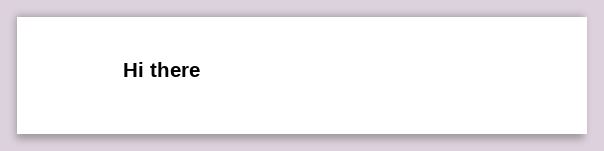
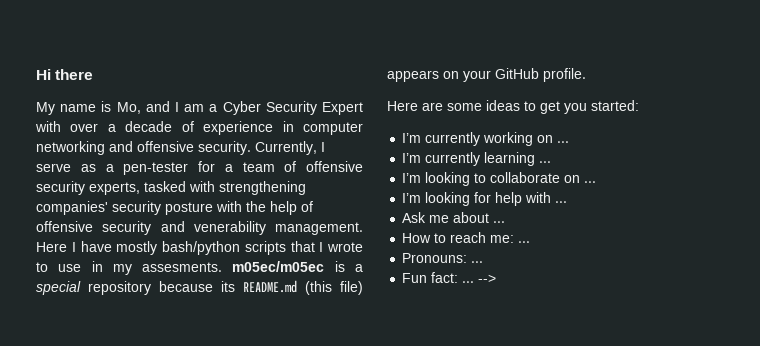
(200, 69) none -> [36,101,363,115] [35,121,363,135] [36,141,325,155] [36,161,363,175] [36,181,306,195] [36,201,313,215] [36,221,363,235] [36,241,363,255] [36,261,363,275] [36,280,363,295] [387,68,586,82] [387,100,639,114] [402,132,570,146] [402,152,552,166] [402,172,597,186] [402,192,568,206] [402,212,506,223] [402,232,531,243] [402,253,484,263] [402,272,497,283] // My name is Mo, and I am a Cyber Security Expert with over a decade of experience in computer networking and offensive security. Currently, I serve as a pen-tester for a team of offensive security experts, tasked with strengthening companies' security posture with the help of offensive security and venerability management. Here I have mostly bash/python scripts that I wrote to use in my assesments. m05ec/m05ec is a special repository because its README.md (this file) appears on your GitHub profile. // Here are some ideas to get you started: // I’m currently working on ... // I’m currently learning ... // I’m looking to collaborate on ... // I’m looking for help with ... // Ask me about ... // How to reach me: ... // Pronouns: ... // Fun fact: ... -->

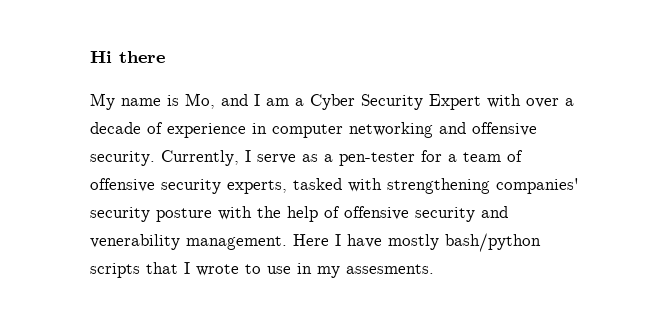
[232,261,363,272] [36,280,363,295] [387,68,586,82] [387,100,639,114] [402,132,570,146] [402,152,552,166] [402,172,597,186] [402,192,568,206] [402,212,506,223] [402,232,531,243] [402,253,484,263] [402,272,497,283] m05ec/m05ec is a special repository because its README.md (this file) appears on your GitHub profile. // Here are some ideas to get you started: // I’m currently working on ... // I’m currently learning ... // I’m looking to collaborate on ... // I’m looking for help with ... // Ask me about ... // How to reach me: ... // Pronouns: ... // Fun fact: ... --> -> (434, 269) none

